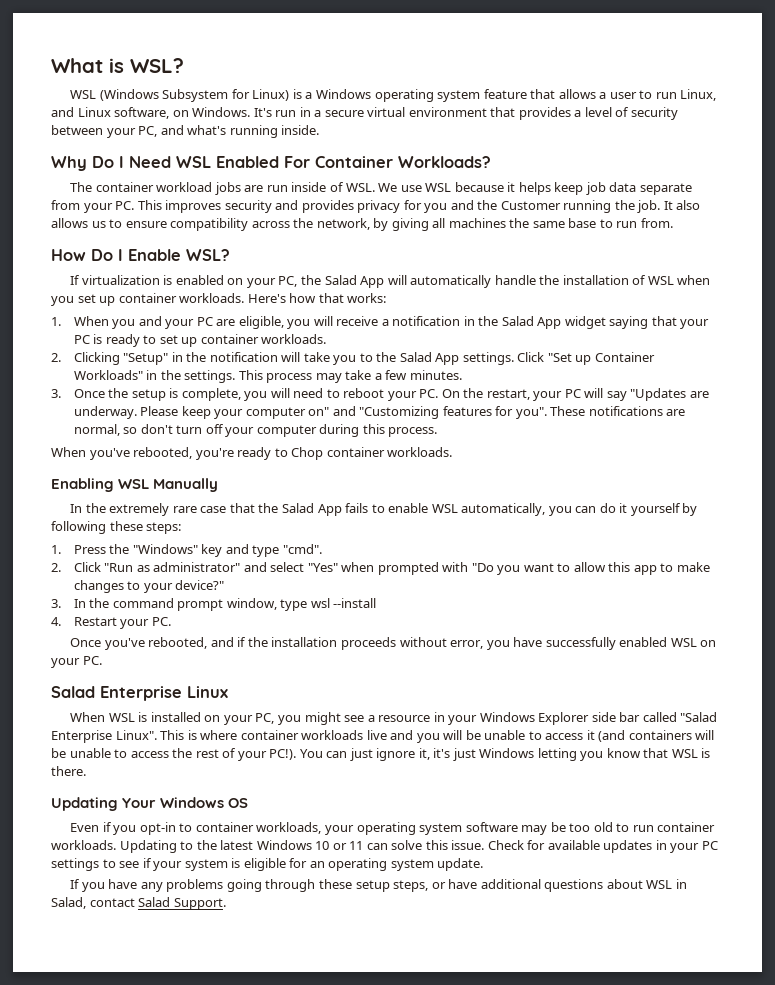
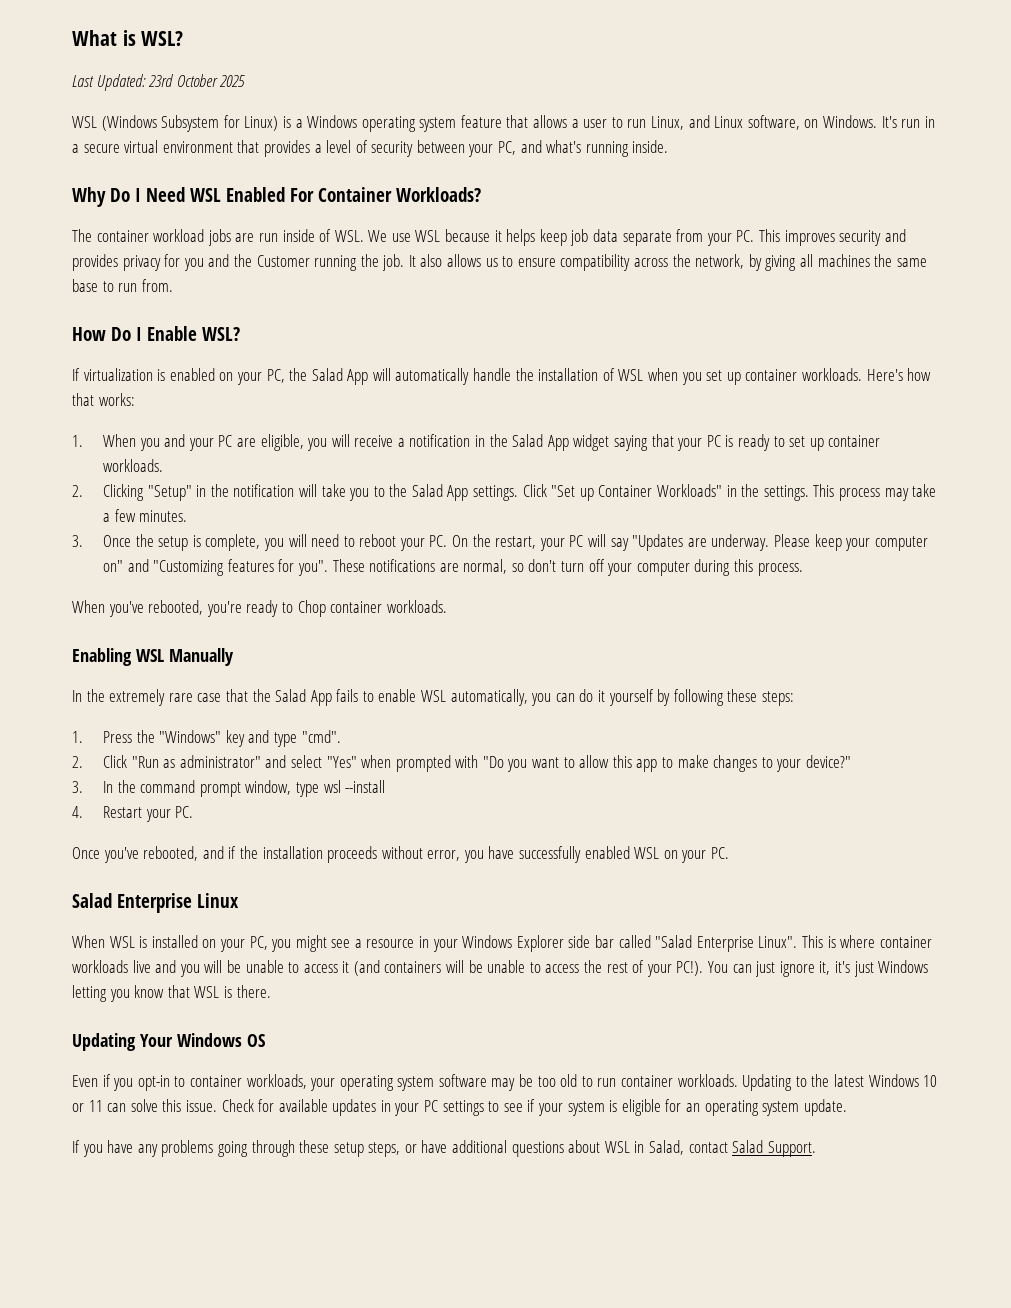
(184, 65) none -> [72,74,246,91] // Last Updated: 23rd October 2025

